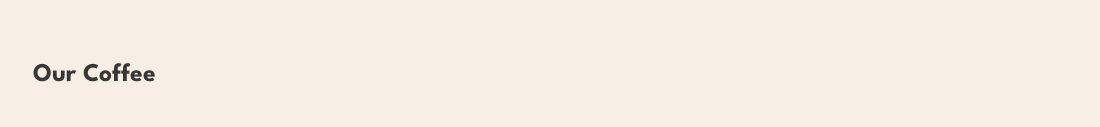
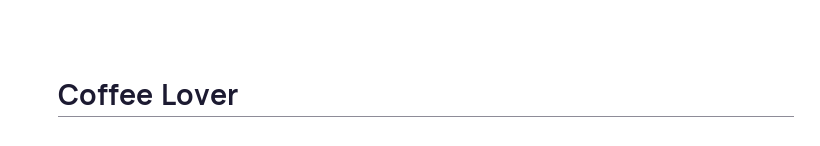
[33,63,156,82] Our Coffee -> [58,84,238,105] Coffee Lover

